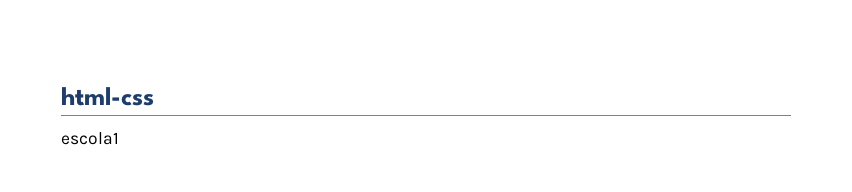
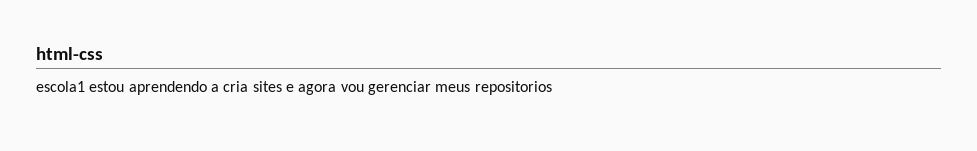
(119, 138) none -> [89,81,552,95] estou aprendendo a cria sites e agora vou gerenciar meus repositorios

